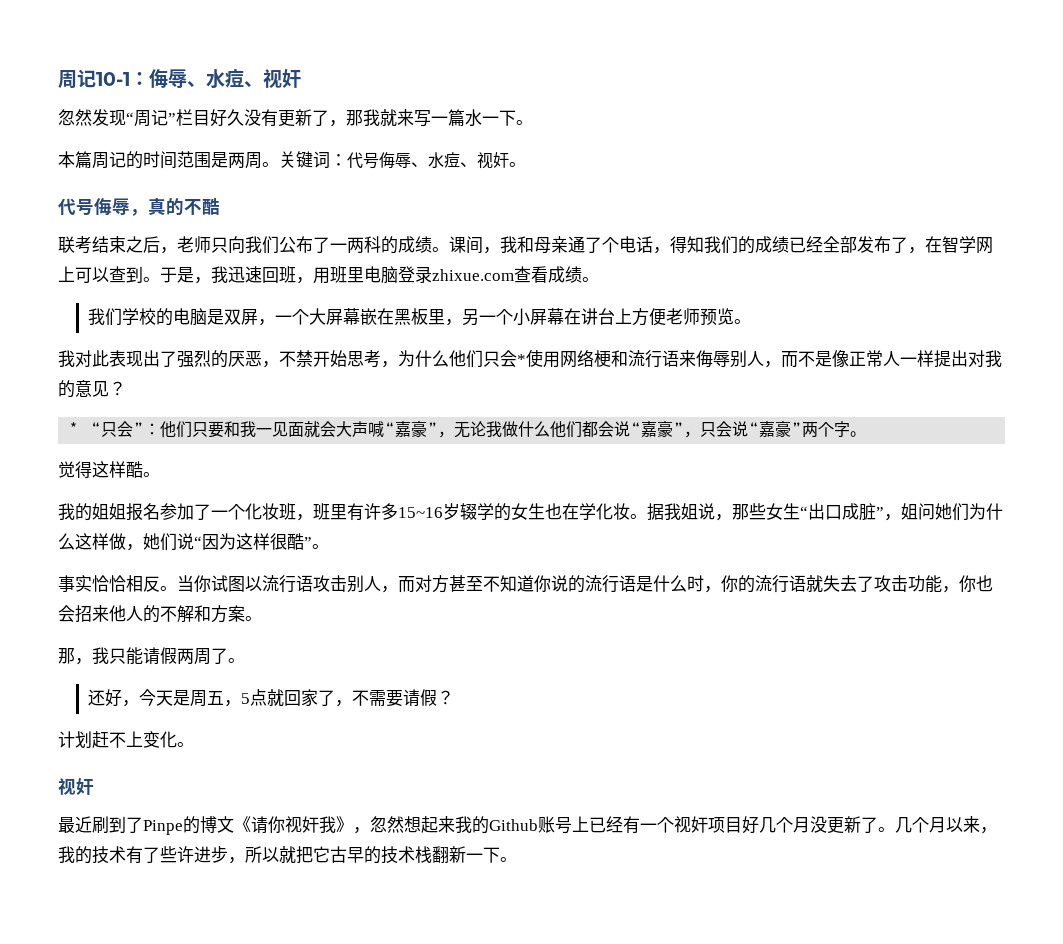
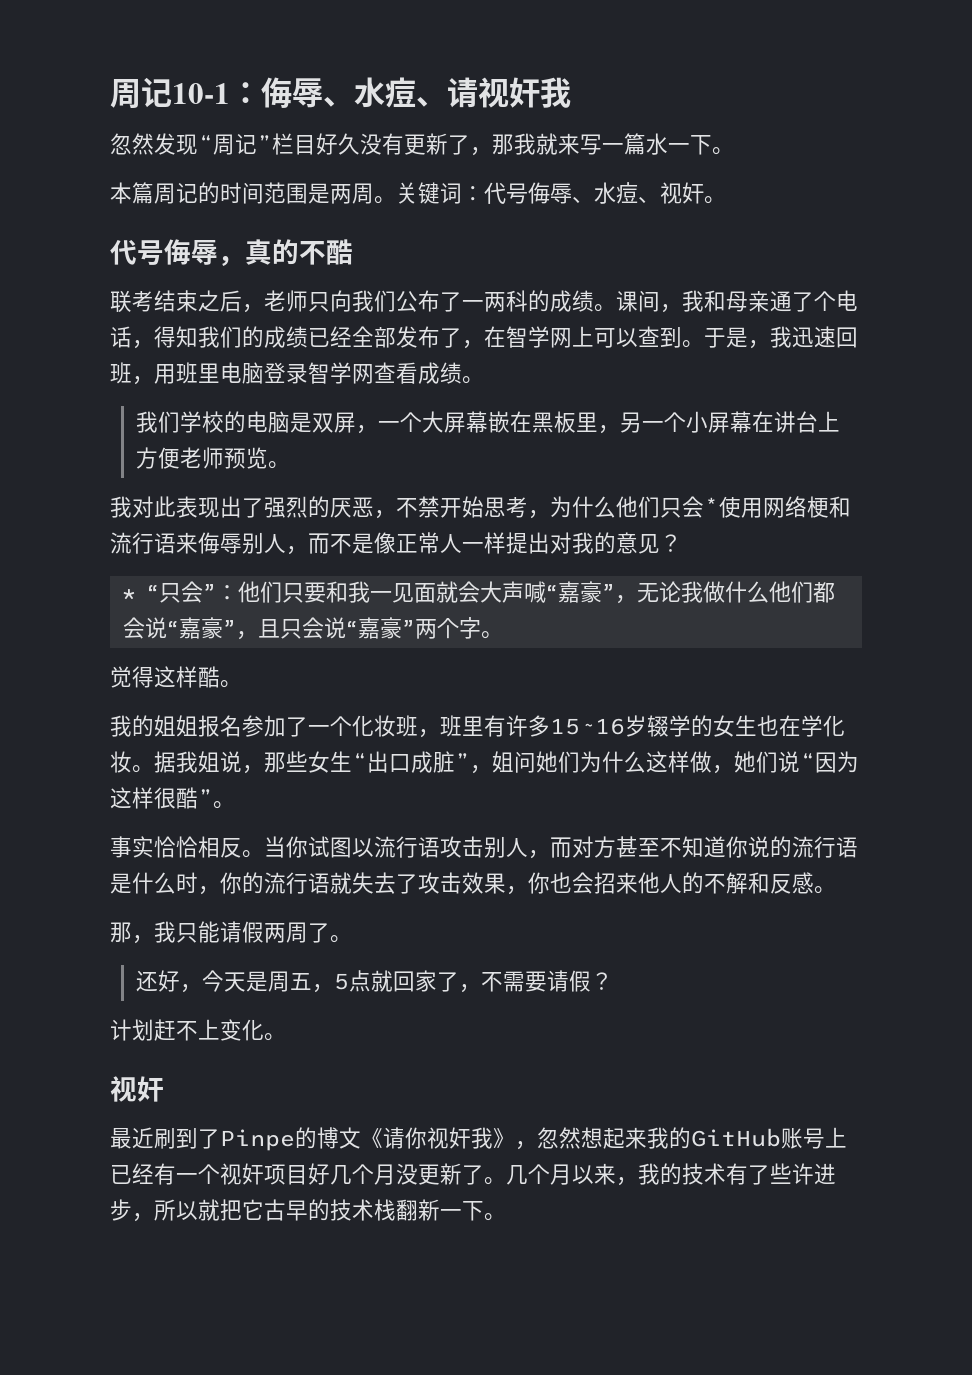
[263,69,301,88] 视奸 -> [447,77,571,108] 请视奸我
[432,269,514,281] zhixue.com -> [308,362,374,384] 智学网
(701, 434) none -> [257,619,280,638] 且
[908,575,942,593] 功能 -> [462,872,506,894] 效果
[211,605,245,623] 方案 -> [770,872,814,894] 反感
[489,819,538,831] Github -> [691,1128,781,1147] GitHub

